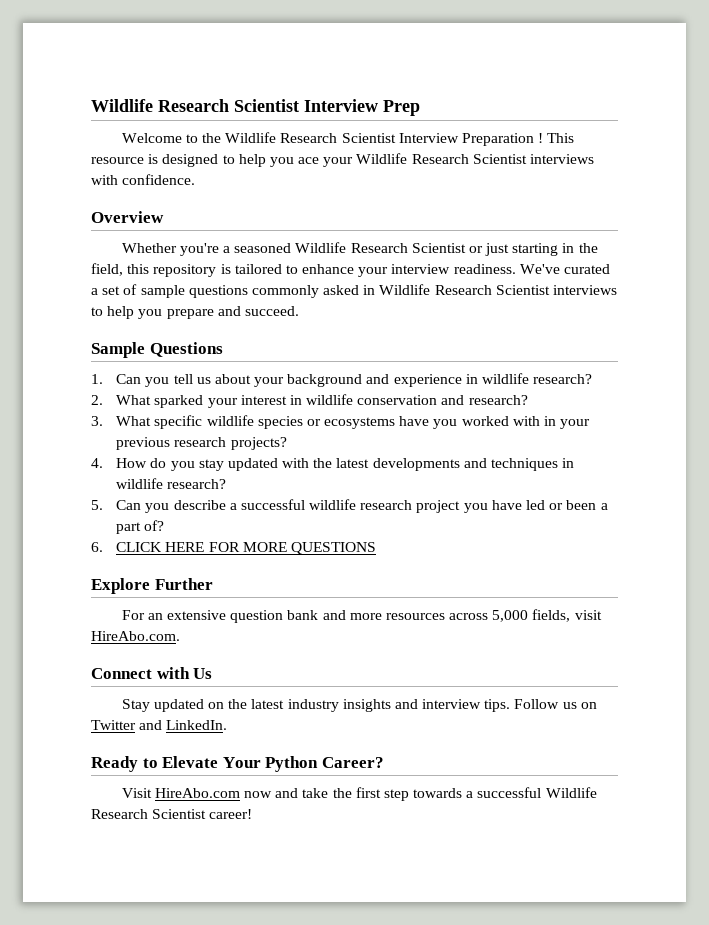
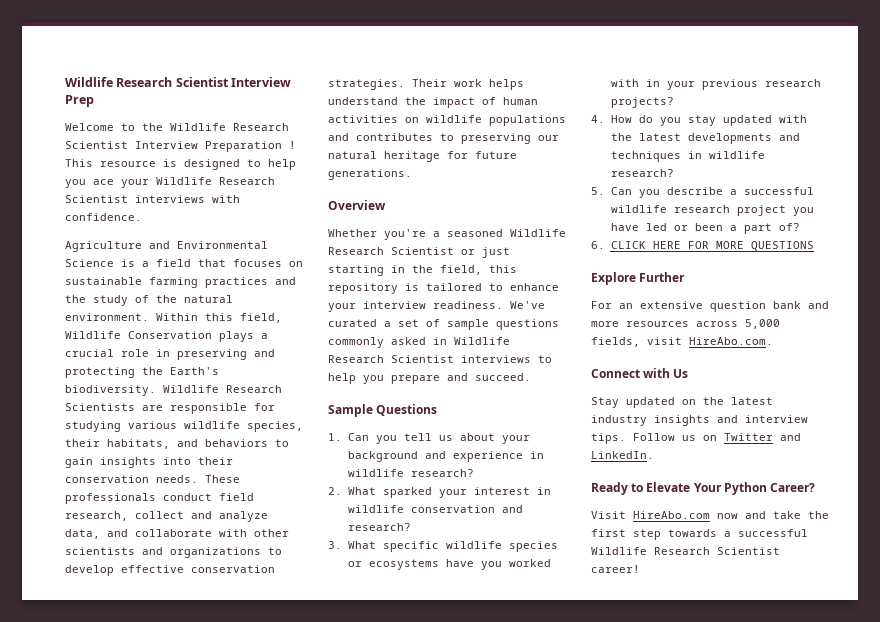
(196, 179) none -> [65,241,268,252] [65,259,303,267] [65,277,296,288] [65,295,233,306] [65,313,282,323] [65,331,268,342] [65,349,275,360] [65,367,219,378] [65,385,282,396] [65,403,275,414] [65,421,303,432] [65,439,289,449] [65,457,233,468] [65,475,240,483] [65,493,254,504] [65,511,268,522] [65,529,289,539] [65,547,282,558] [65,565,275,576] [328,79,524,90] [328,97,538,108] [328,115,566,126] [328,133,559,144] [328,151,517,162] [328,169,412,180] // Agriculture and Environmental Science is a field that focuses on sustainable farming practices and the study of the natural environment. Within this field, Wildlife Conservation plays a crucial role in preserving and protecting the Earth's biodiversity. Wildlife Research Scientists are responsible for studying various wildlife species, their habitats, and behaviors to gain insights into their conservation needs. These professionals conduct field research, collect and analyze data, and collaborate with other scientists and organizations to develop effective conservation strategies. Their work helps understand the impact of human activities on wildlife populations and contributes to preserving our natural heritage for future generations.

